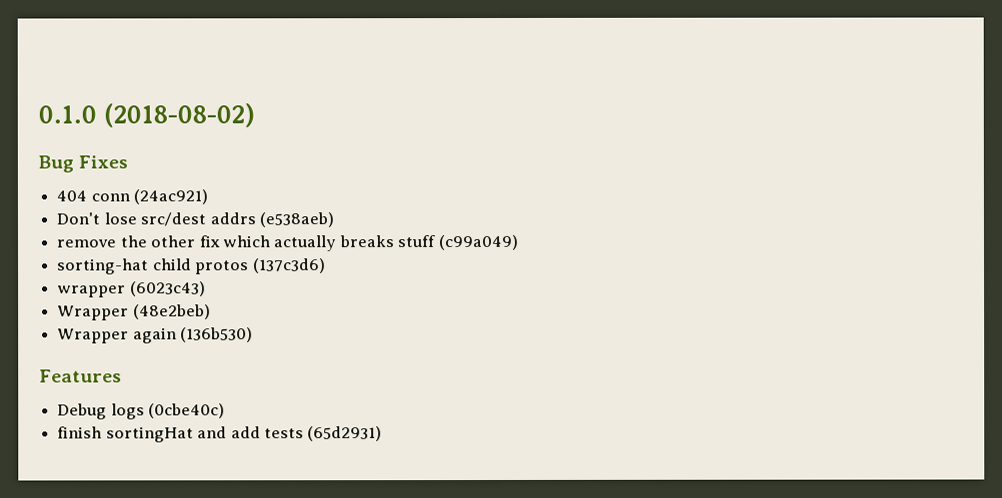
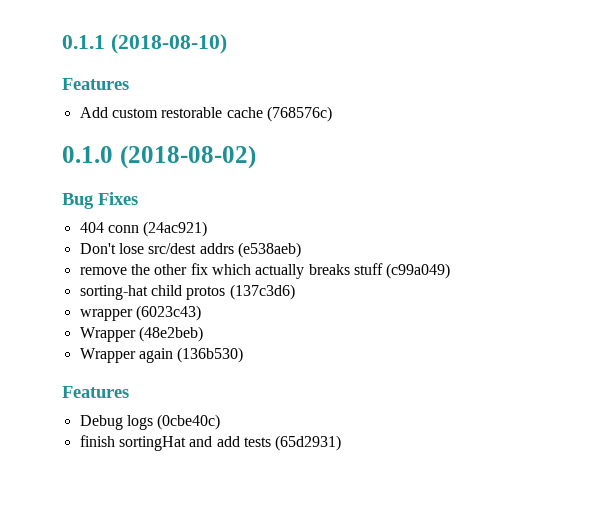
(38, 114) none -> [62,34,227,54] [62,78,129,90] [79,106,332,122] 0.1.1 (2018-08-10) // Features // Add custom restorable cache (768576c) //

